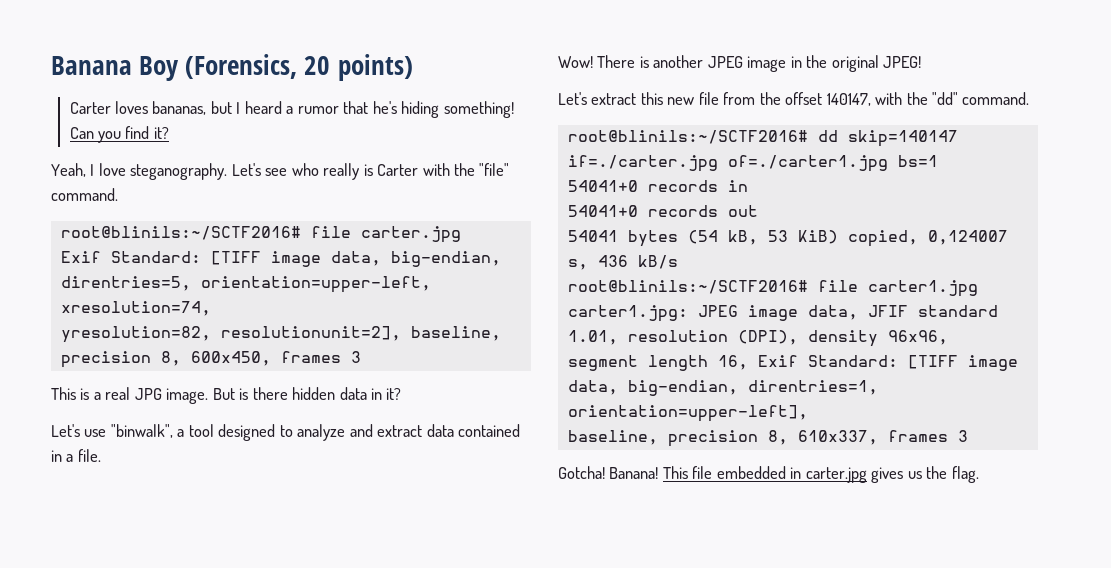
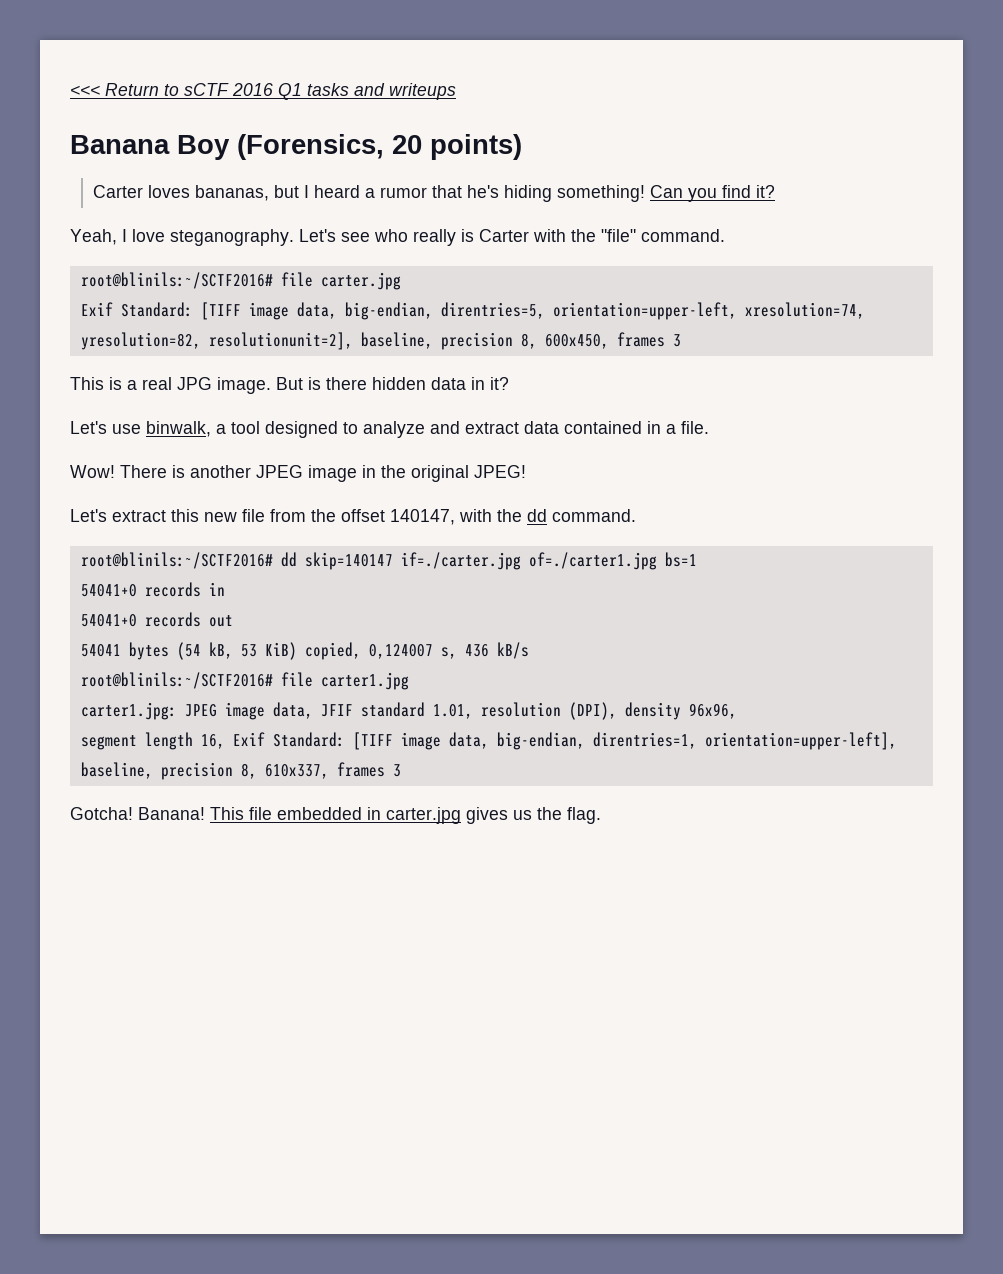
(51, 65) none -> [70,83,456,100] <<< Return to sCTF 2016 Q1 tasks and writeups //
[110,424,173,438] "binwalk", -> [146,421,211,437] binwalk,
[932,92,959,105] "dd" -> [527,509,547,522] dd

